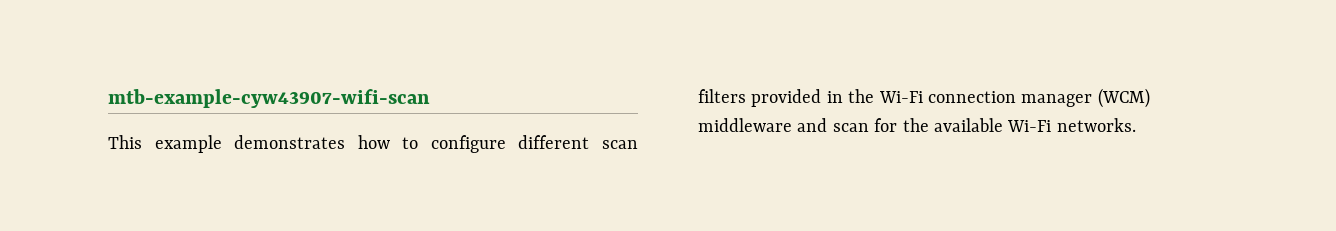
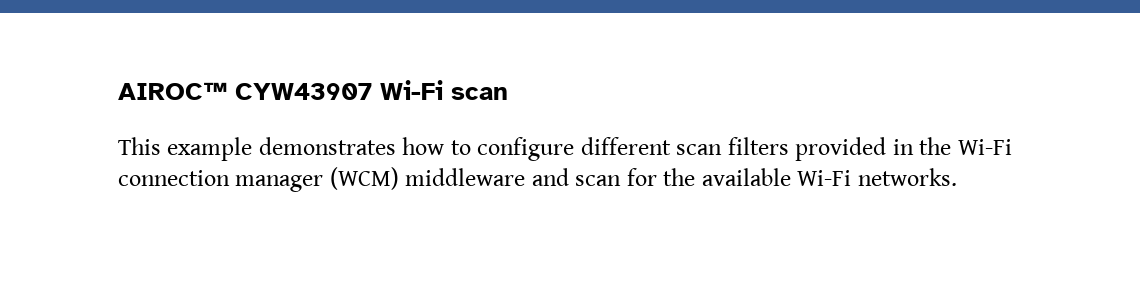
[108,89,430,108] mtb-example-cyw43907-wifi-scan -> [118,80,508,100] AIROC™ CYW43907 Wi-Fi scan

